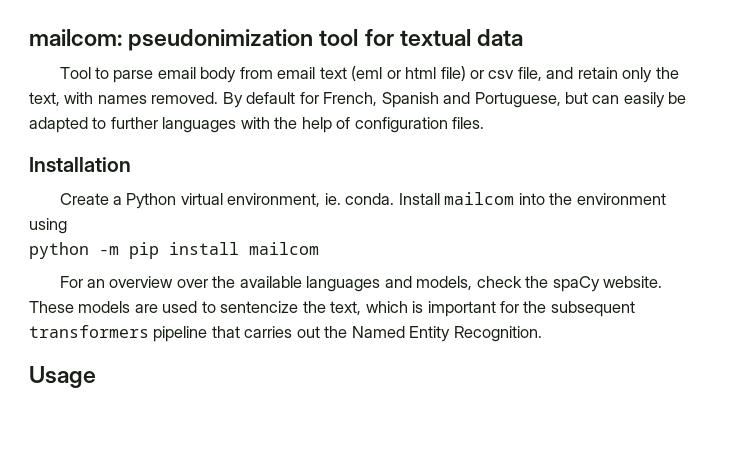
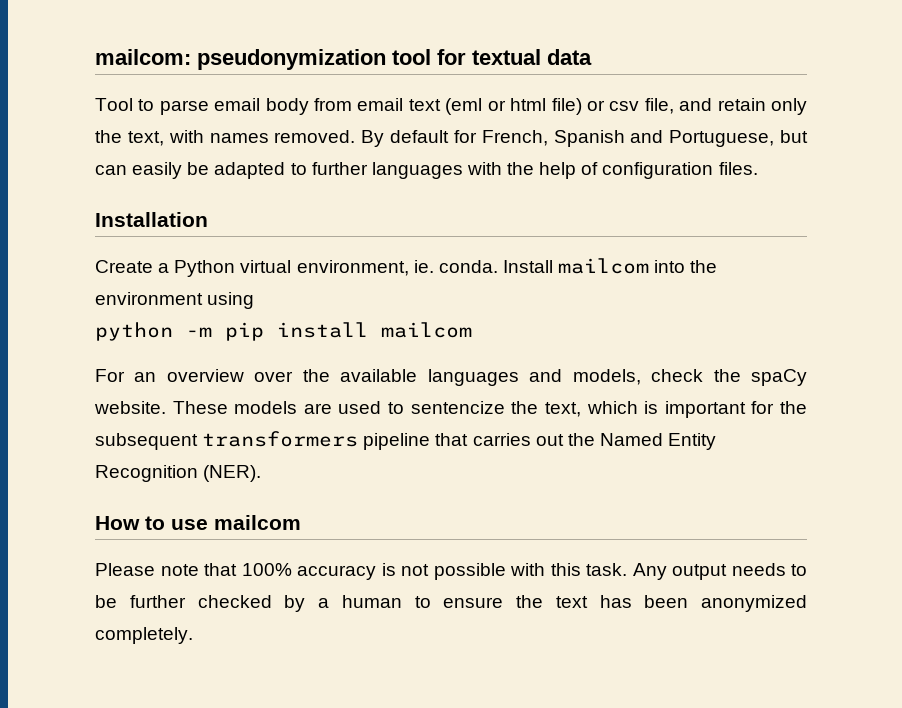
[128,29,314,51] pseudonimization -> [197,49,386,70] pseudonymization
[453,326,542,342] [29,366,96,388] Recognition. // Usage -> [95,465,262,482] [95,515,301,530] [95,563,807,580] [95,595,807,612] [95,627,193,644] Recognition (NER). // How to use mailcom // Please note that 100% accuracy is not possible with this task. Any output needs to be further checked by a human to ensure the text has been anonymized completely.

